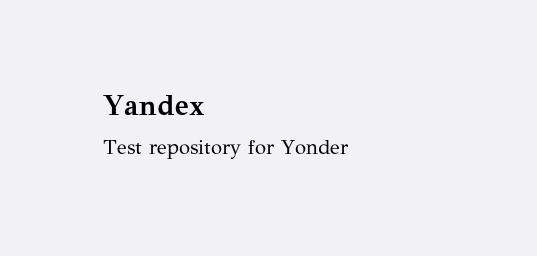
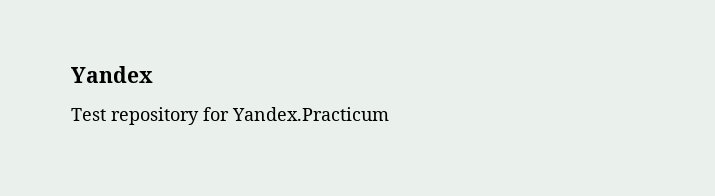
[280,140,349,155] Yonder -> [232,107,389,121] Yandex.Practicum

